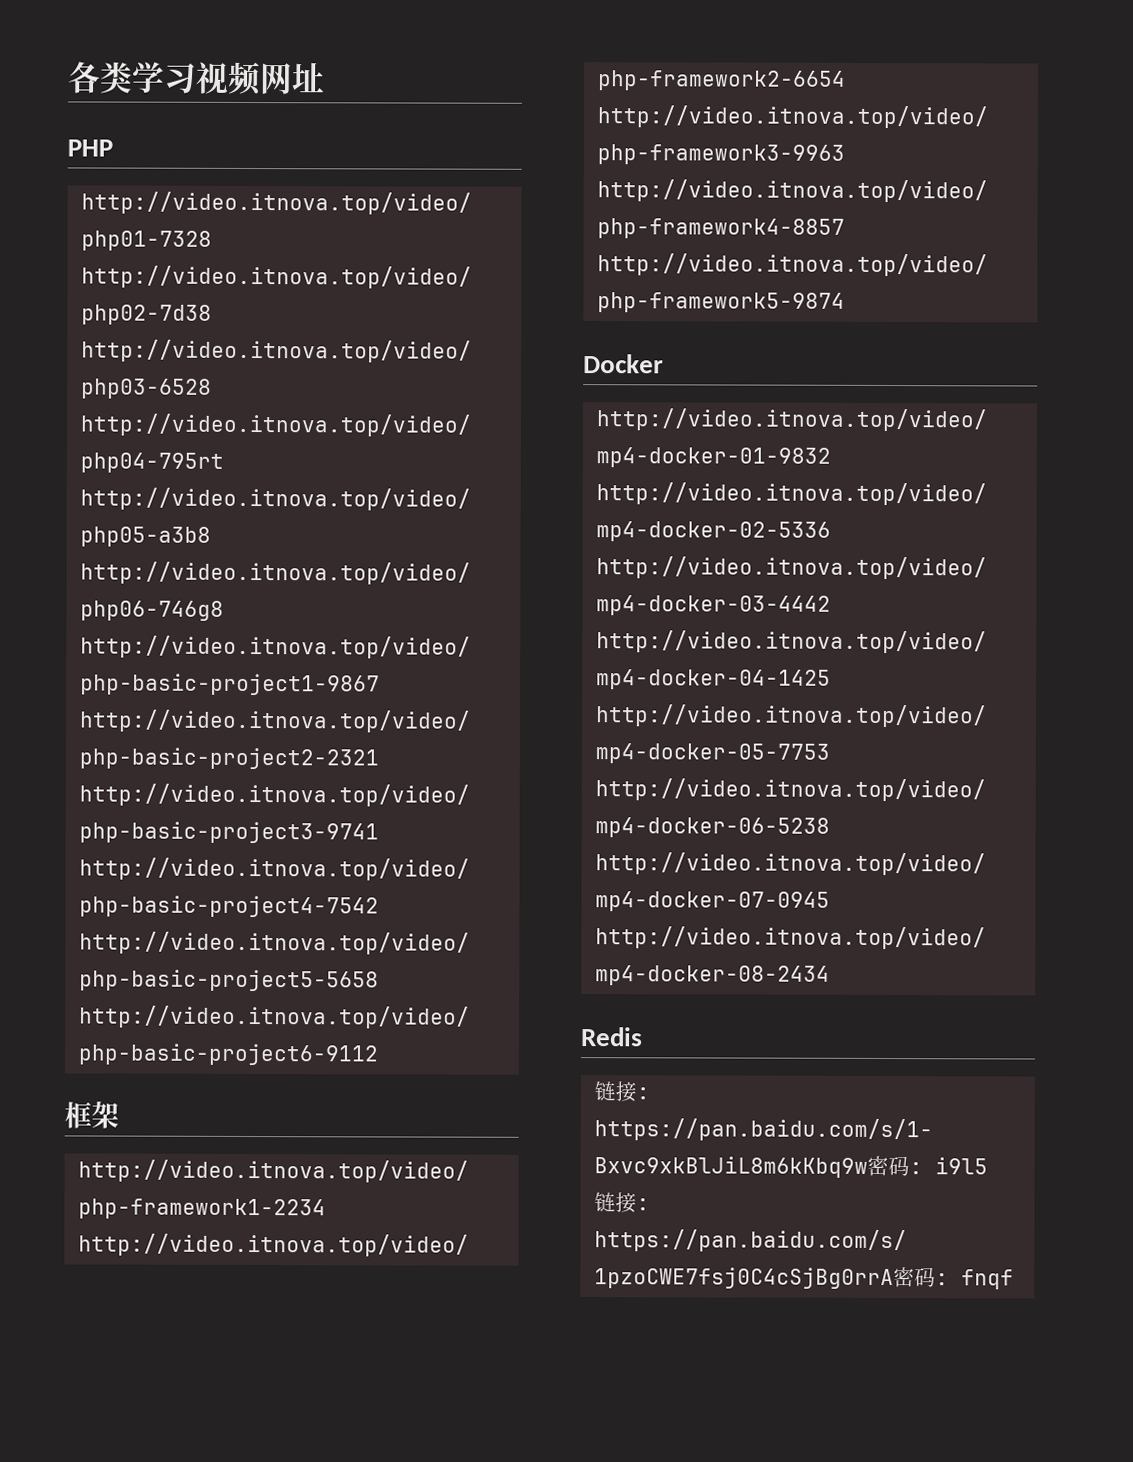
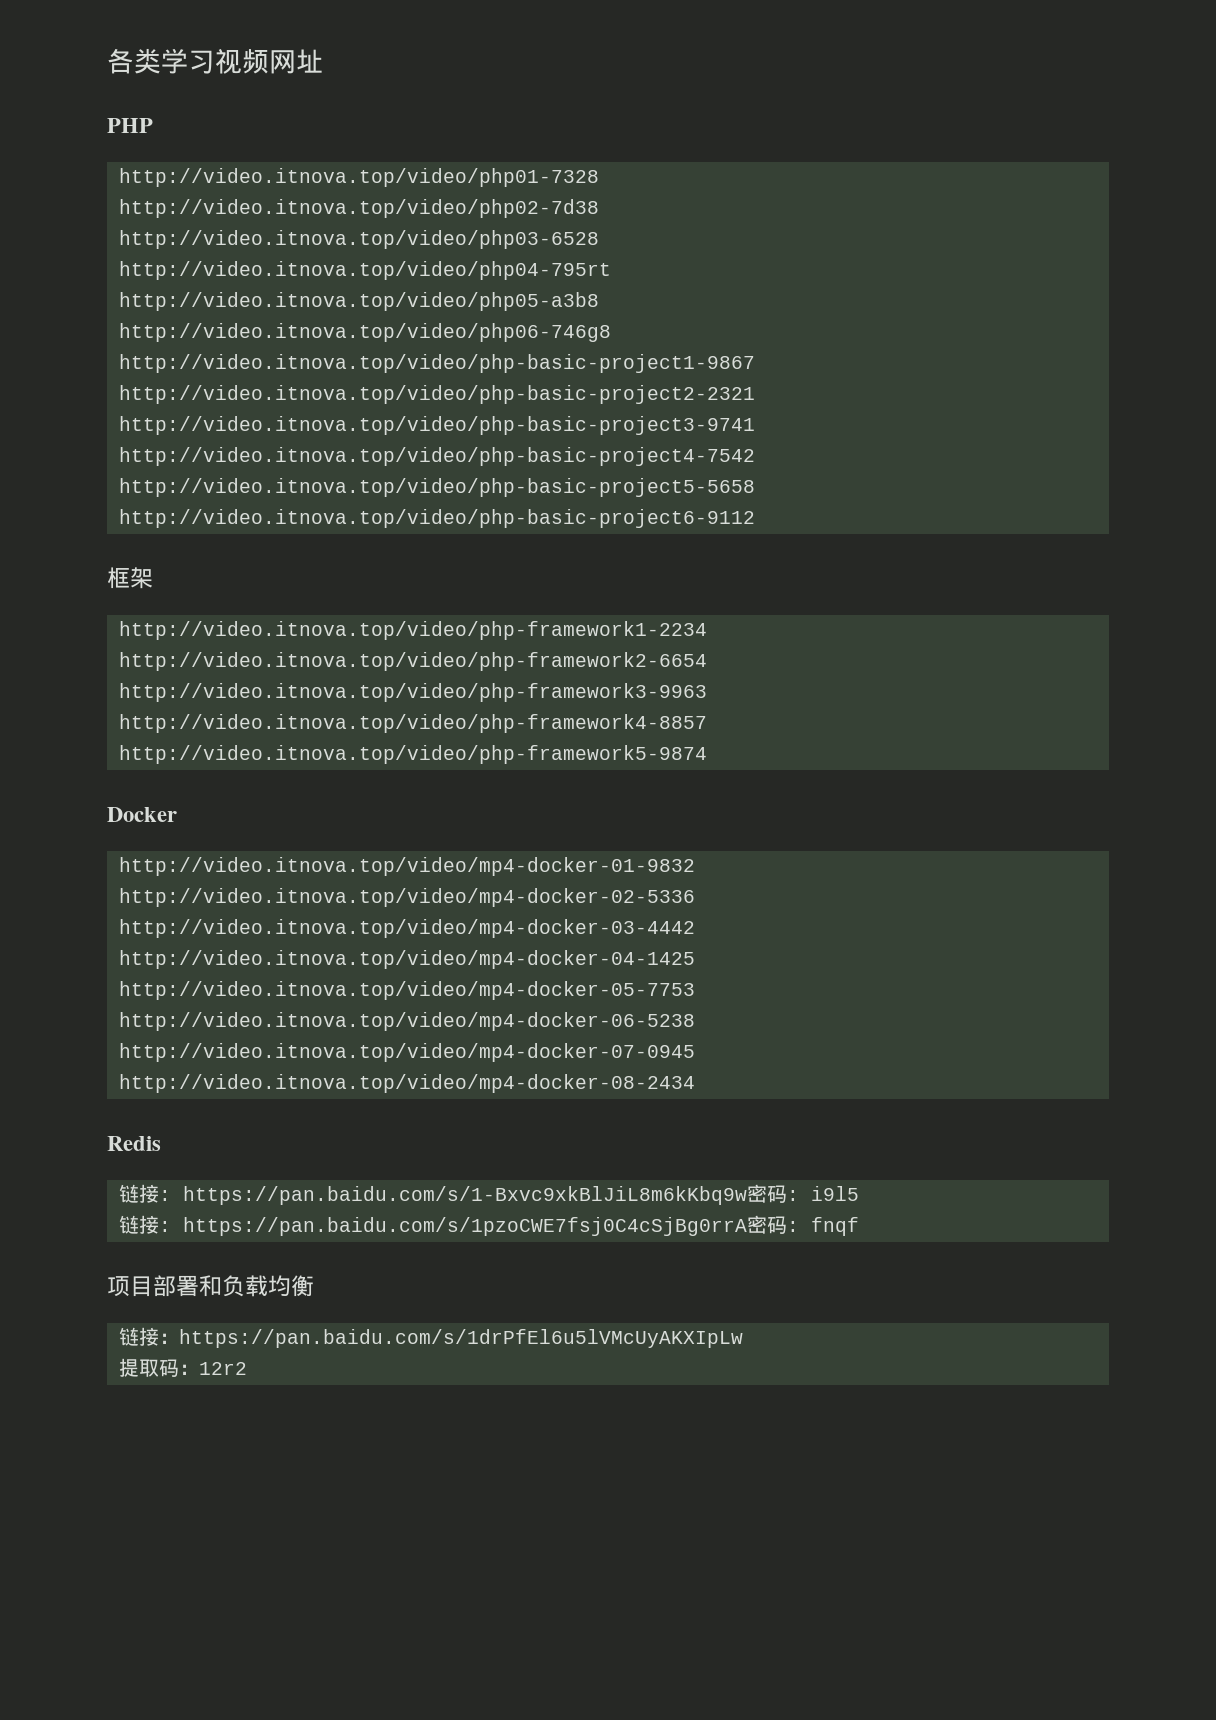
(1014, 1279) none -> [107,1275,314,1297] [118,1327,743,1348] [118,1358,247,1377] // 项目部署和负载均衡 // 链接：https://pan.baidu.com/s/1drPfEl6u5lVMcUyAKXIpLw // 提取码：12r2

